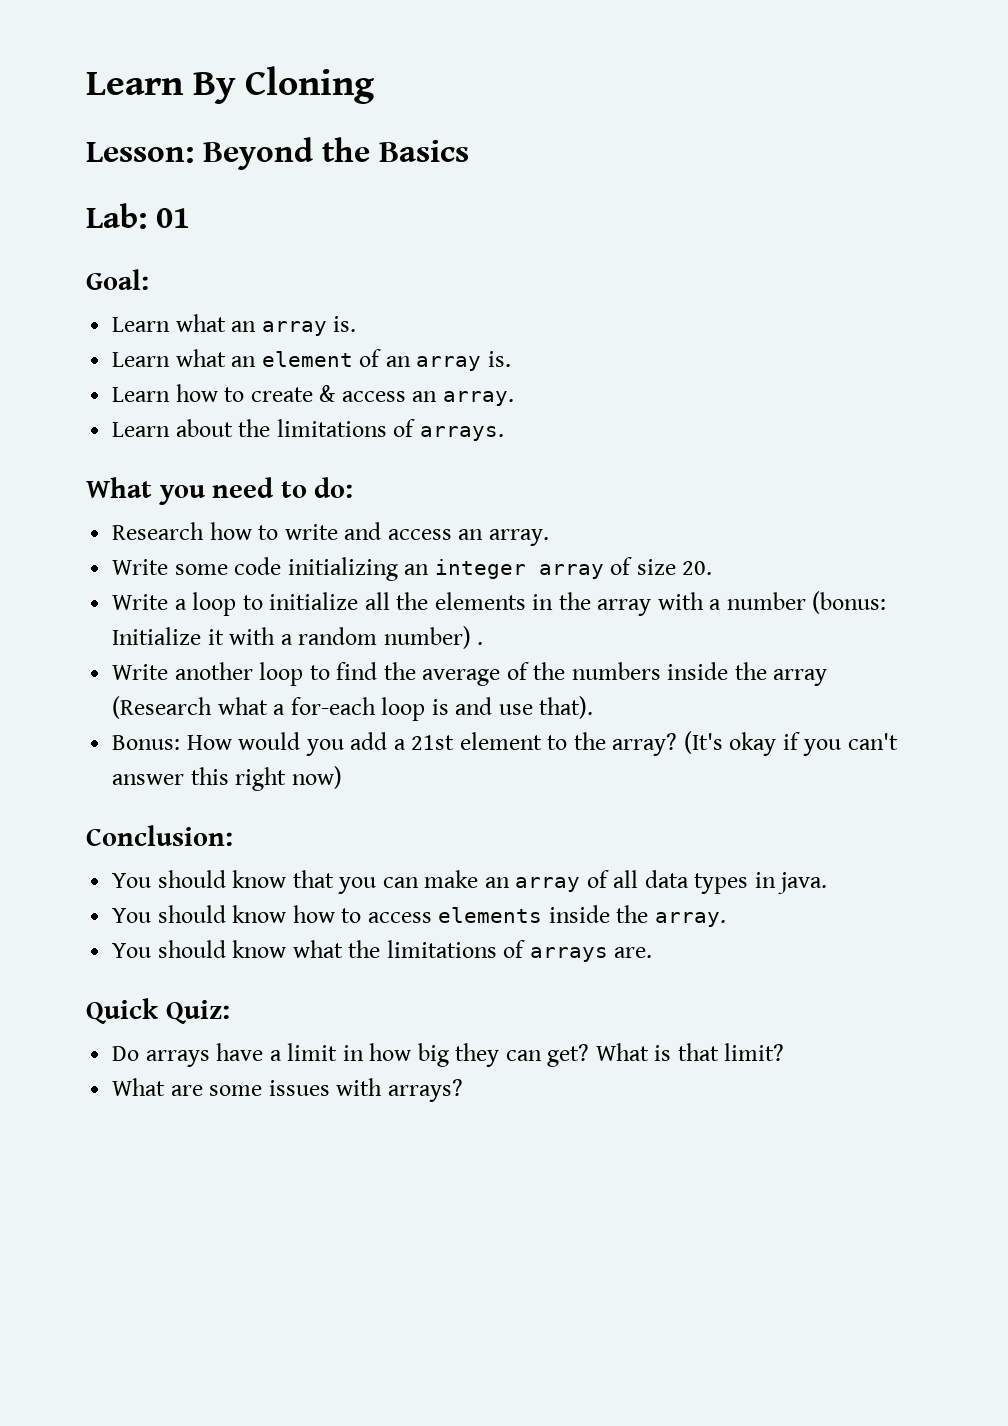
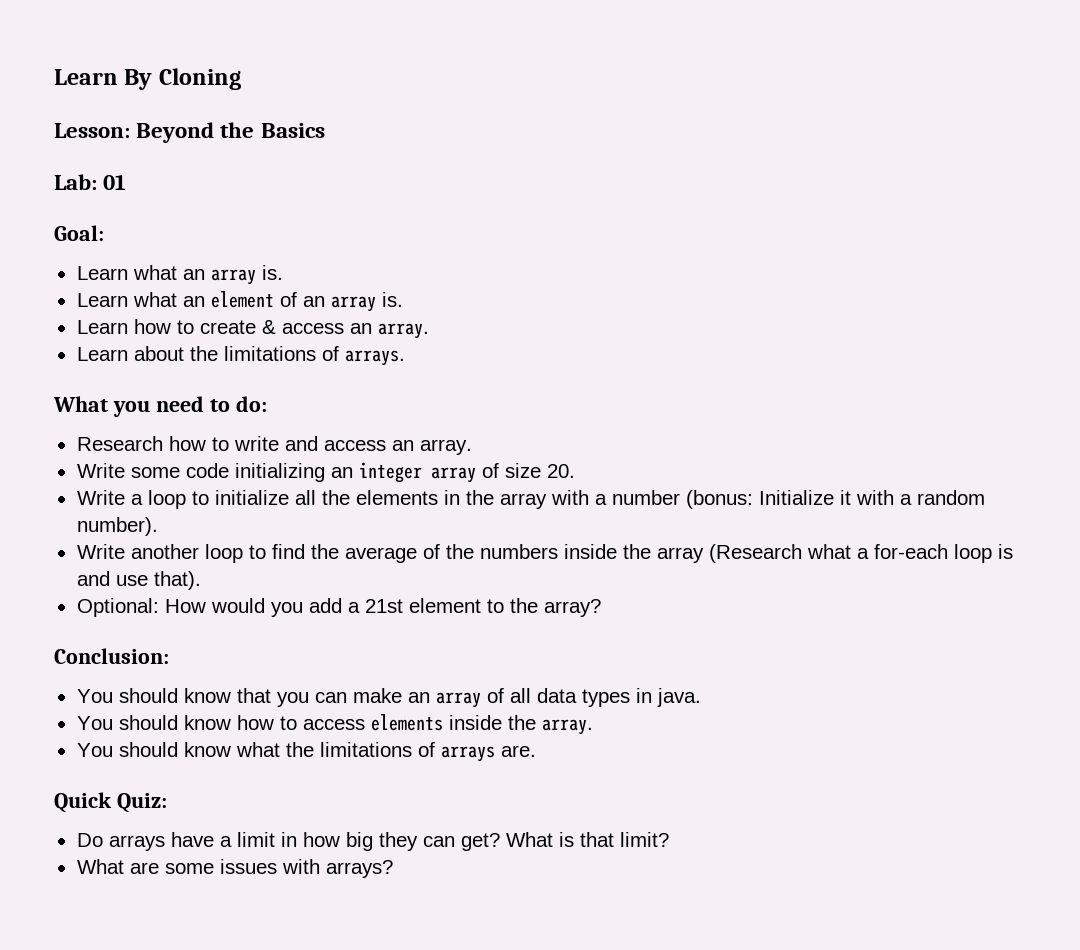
[383,626,484,649] number) . -> [76,517,158,536] number).
[112,735,181,750] Bonus: -> [76,598,159,617] Optional:
[683,731,898,756] [112,766,342,791] (It's okay if you can't answer this right now) -> (601, 608) none

